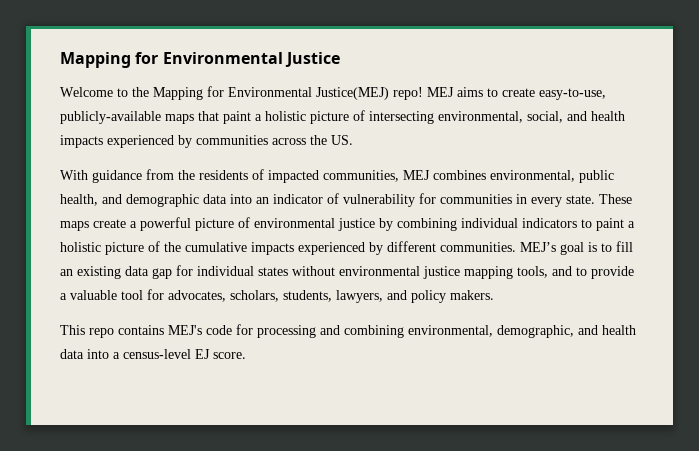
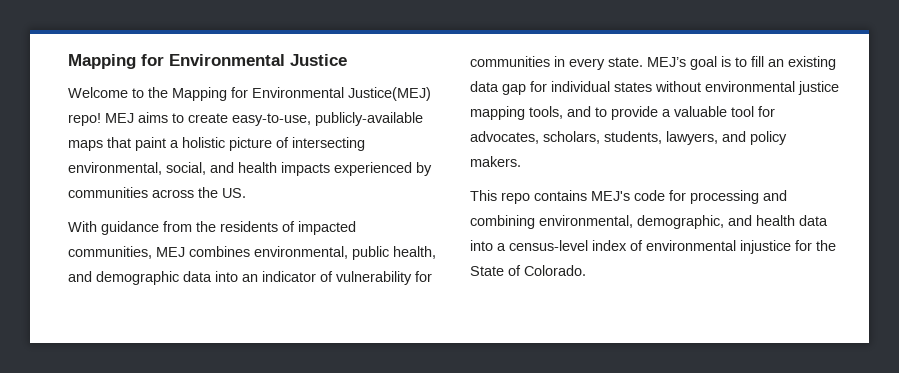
[599,194,632,204] [60,217,635,231] [60,241,516,255] These maps create a powerful picture of environmental justice by combining individual indicators to paint a holistic picture of the cumulative impacts experienced by different communities. -> (643, 62) none
[195,349,246,359] EJ score. -> [592,240,836,254] [470,265,586,276] index of environmental injustice for the State of Colorado.

